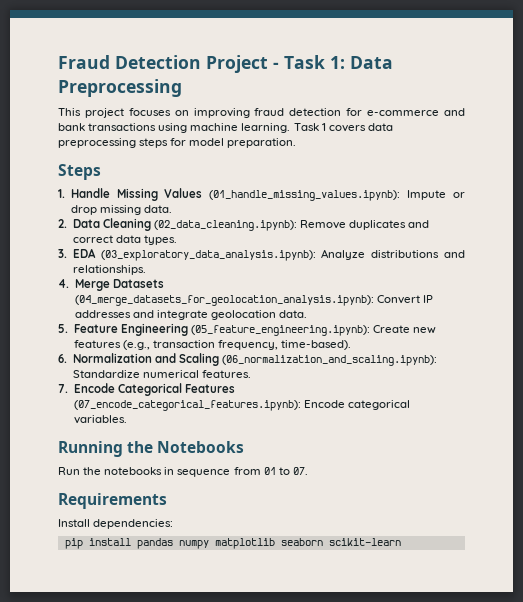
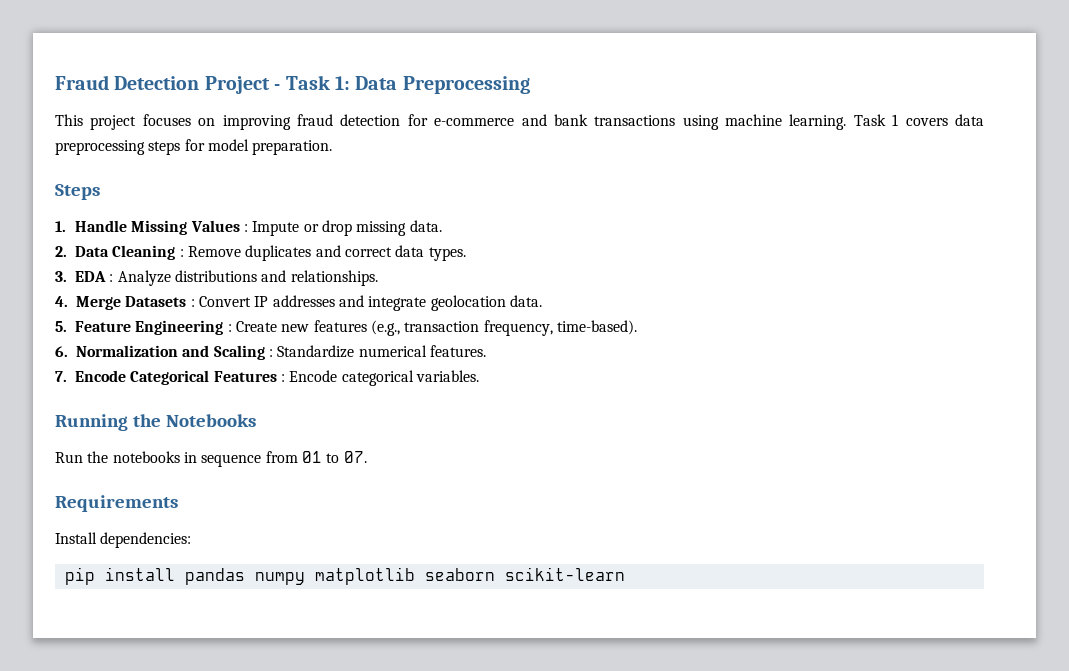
[209,190,401,201] (01_handle_missing_values.ipynb): -> [243,224,248,232] :
[153,220,297,231] (02_data_cleaning.ipynb): -> [179,249,184,257] :
[100,250,316,261] (03_exploratory_data_analysis.ipynb): -> [109,274,114,282] :
[74,295,374,306] (04_merge_datasets_for_geolocation_analysis.ipynb): -> [190,299,195,307] :
[190,325,370,336] (05_feature_engineering.ipynb): -> [227,324,232,332] :
[222,355,438,366] (06_normalization_and_scaling.ipynb): -> [268,349,273,357] :
[73,400,301,411] (07_encode_categorical_features.ipynb): -> [280,374,285,382] :

